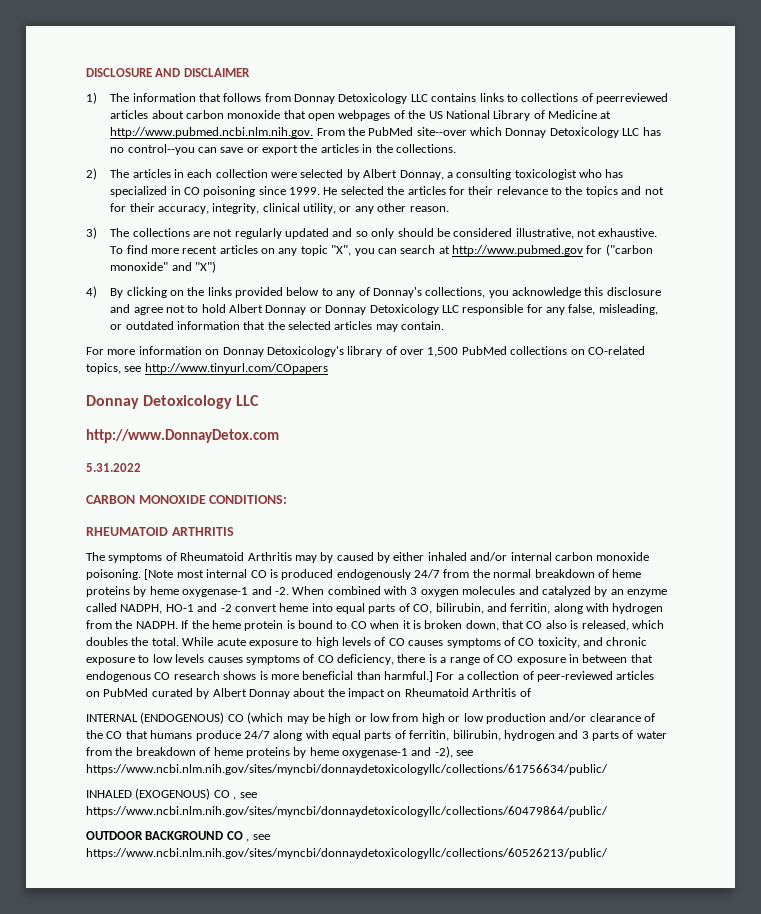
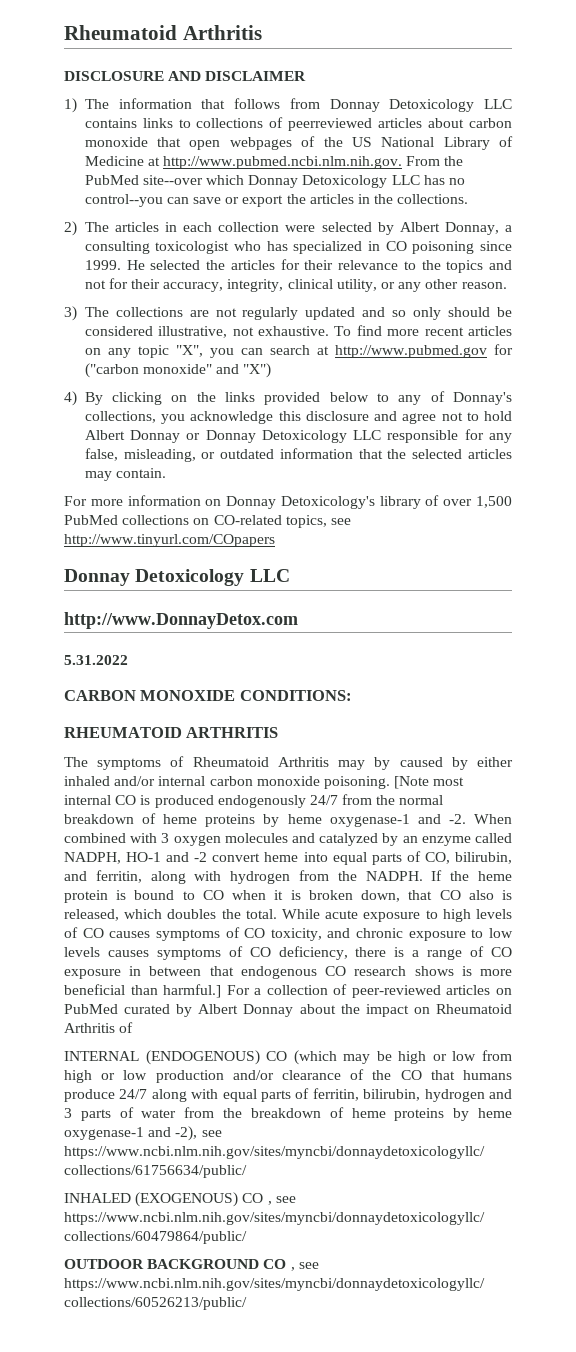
(86, 72) none -> [64,25,262,40] Rheumatoid Arthritis //

